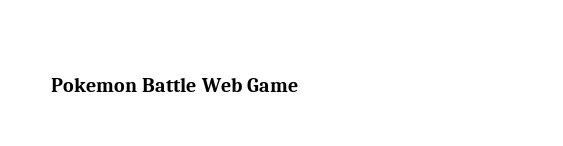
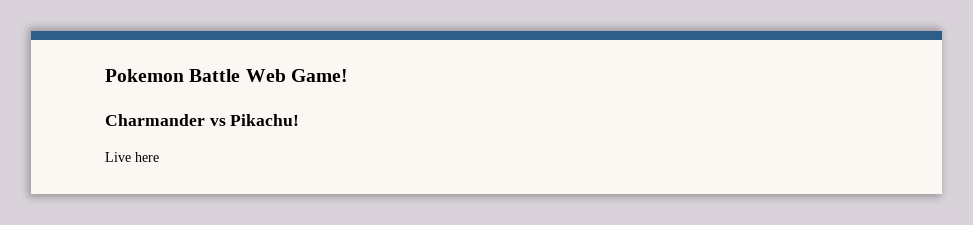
[247,78,299,92] Game -> [290,69,348,82] [105,114,300,126] [105,152,159,162] Game! // Charmander vs Pikachu! // Live here

